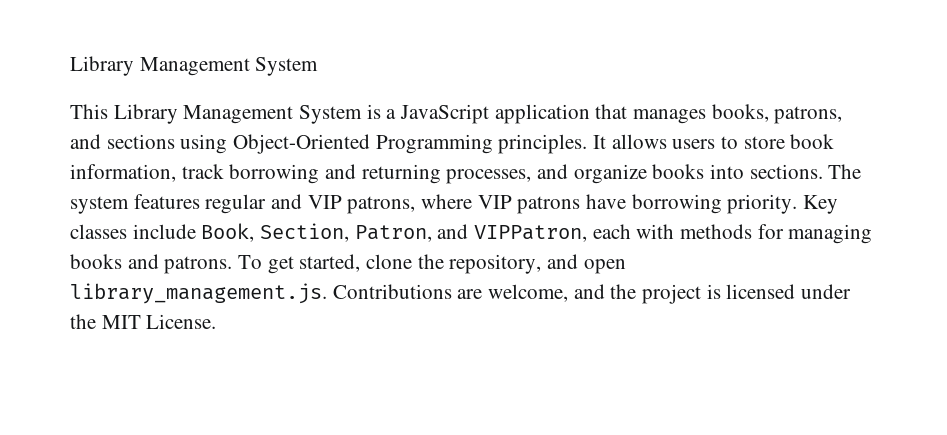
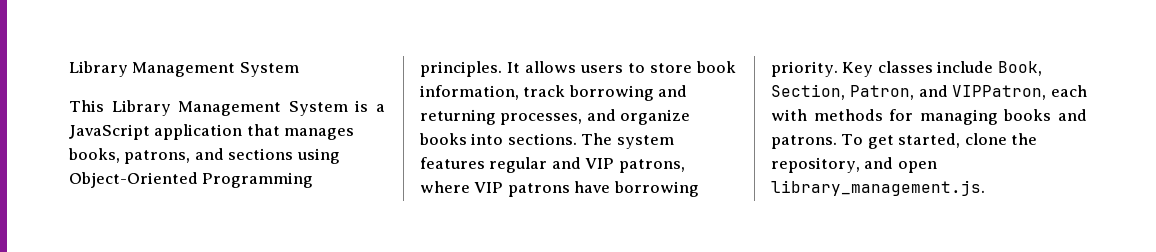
[332,284,852,304] [70,314,217,329] Contributions are welcome, and the project is licensed under the MIT License. -> (985, 188) none

